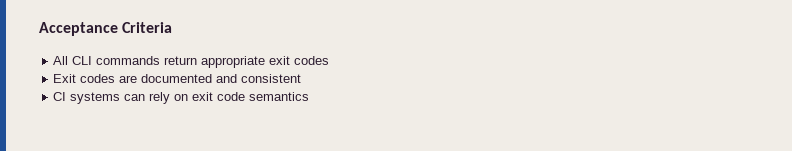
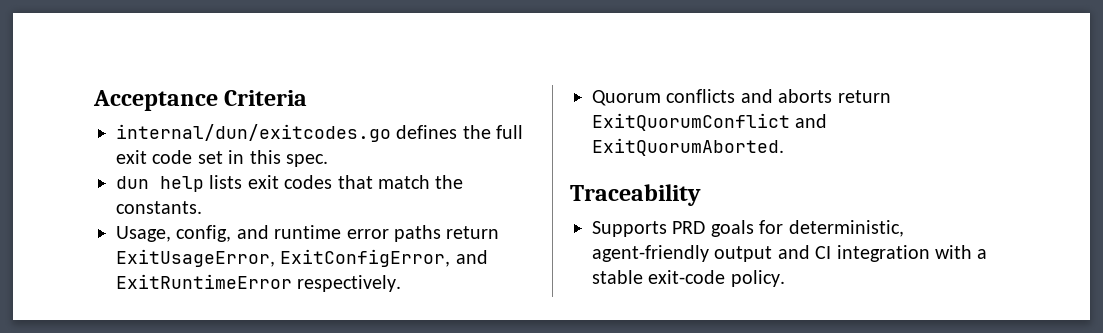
[53,56,330,68] [53,74,302,83] [53,92,310,104] All CLI commands return appropriate exit codes // Exit codes are documented and consistent // CI systems can rely on exit code semantics -> [116,124,524,142] [116,150,328,167] [116,175,464,192] [116,201,202,214] [116,225,500,242] [116,249,488,267] [116,274,402,292] [592,89,891,106] [592,113,828,131] [592,138,784,156] [570,184,701,206] [592,220,904,237] [592,245,988,262] [592,270,785,287] internal/dun/exitcodes.go defines the full exit code set in this spec. // dun help lists exit codes that match the constants. // Usage, config, and runtime error paths return ExitUsageError, ExitConfigError, and ExitRuntimeError respectively. // Quorum conflicts and aborts return ExitQuorumConflict and ExitQuorumAborted. // Traceability // Supports PRD goals for deterministic, agent-friendly output and CI integration with a stable exit-code policy.

